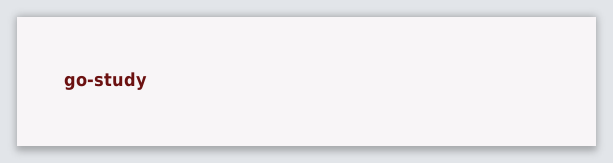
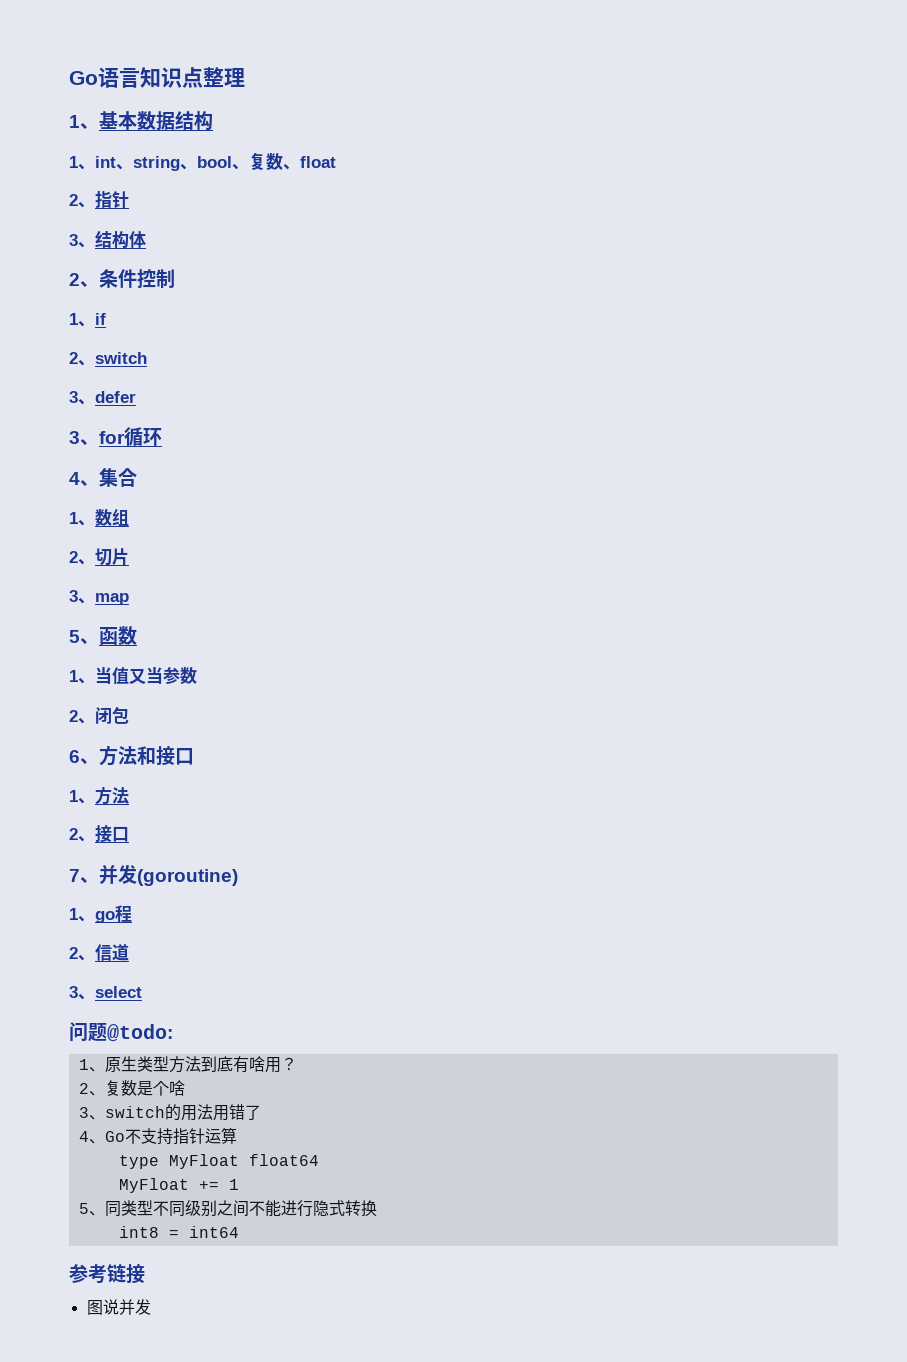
[64,72,147,90] go-study -> [69,67,245,88] [69,111,213,131] [69,152,336,171] [69,191,129,209] [69,230,146,248] [69,269,175,288] [69,313,106,327] [69,352,147,366] [69,391,136,405] [69,427,162,446] [69,468,137,487] [69,509,129,526] [69,548,129,566] [69,590,129,605] [69,626,137,645] [69,667,197,685] [69,706,129,724] [69,745,194,766] [69,786,129,805] [69,825,129,843] [69,864,238,886] [69,905,132,923] [69,944,129,961] [69,986,142,1000] [69,1022,173,1042] [78,1056,297,1073] [78,1080,185,1096] [78,1104,261,1121] [78,1127,237,1145] [118,1154,319,1169] [118,1178,239,1193] [78,1200,377,1217] [118,1226,239,1238] [69,1264,145,1284] [86,1299,151,1315] Go语言知识点整理 // 1、基本数据结构 // 1、int、string、bool、复数、float // 2、指针 // 3、结构体 // 2、条件控制 // 1、if // 2、switch // 3、defer // 3、for循环 // 4、集合 // 1、数组 // 2、切片 // 3、map // 5、函数 // 1、当值又当参数 // 2、闭包 // 6、方法和接口 // 1、方法 // 2、接口 // 7、并发(goroutine) // 1、go程 // 2、信道 // 3、select // 问题@todo: // 1、原生类型方法到底有啥用？ // 2、复数是个啥 // 3、switch的用法用错了 // 4、Go不支持指针运算 // type MyFloat float64 // MyFloat += 1 // 5、同类型不同级别之间不能进行隐式转换 // int8 = int64 // 参考链接 // 图说并发

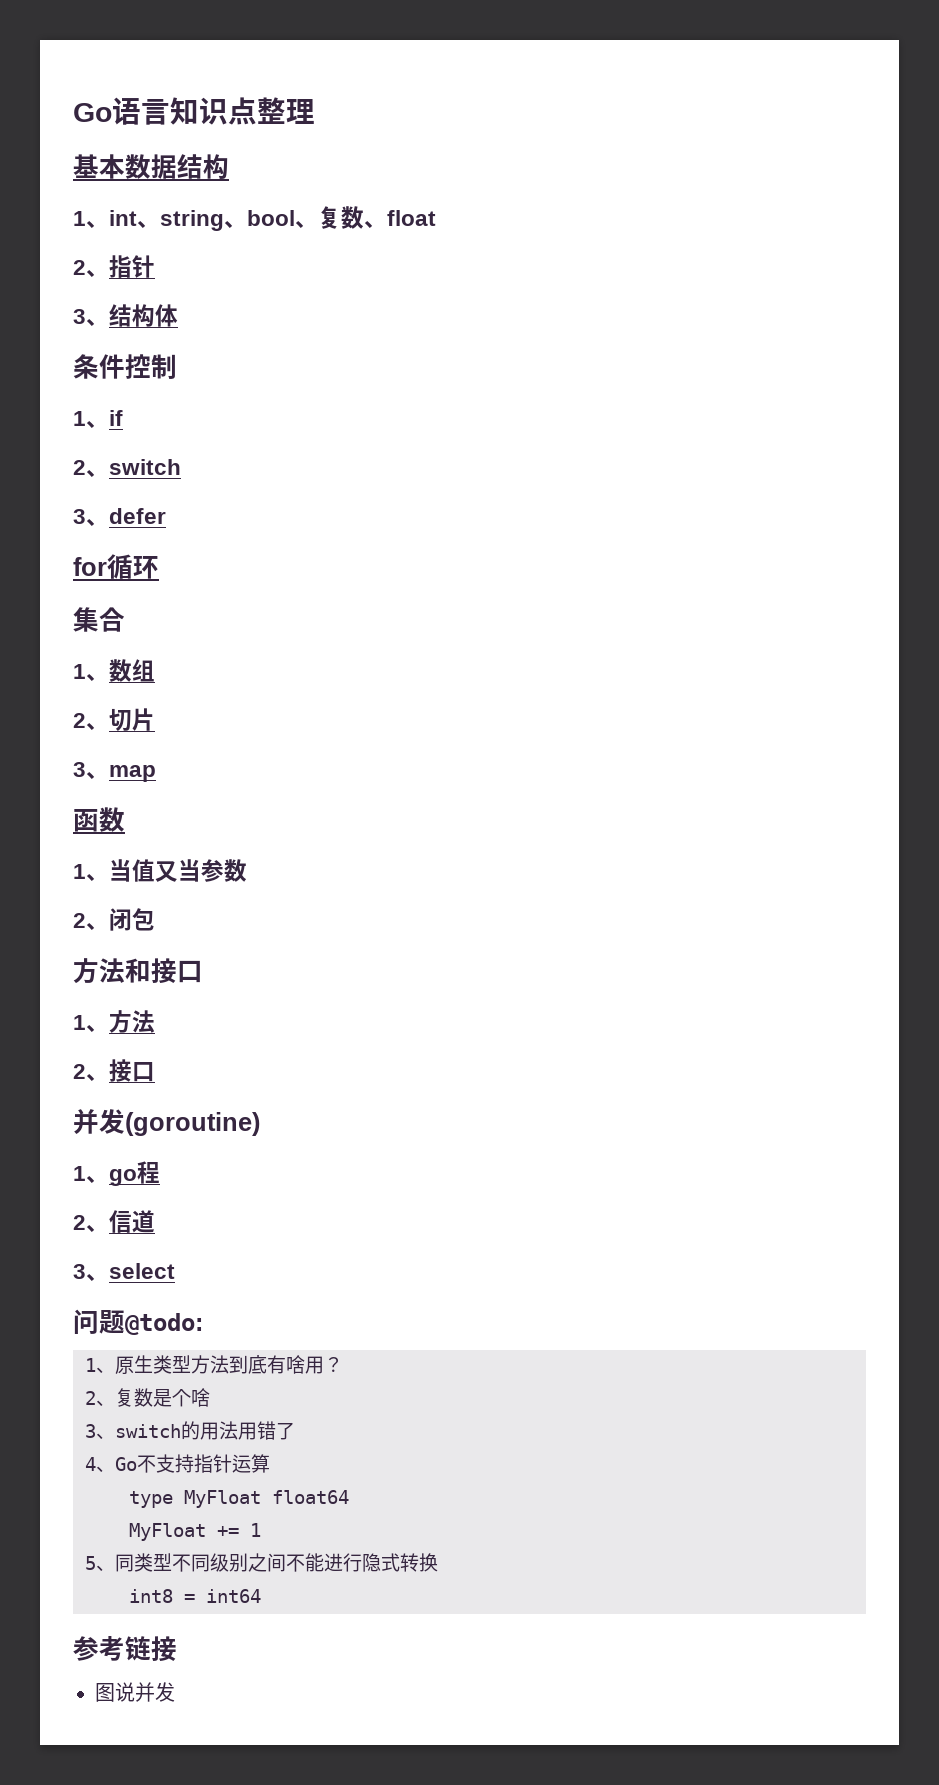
[69,115,99,129] 1、 -> (315, 111) none
[69,273,99,287] 2、 -> (178, 315) none
[69,431,99,445] 3、 -> (166, 516) none
[69,472,99,486] 4、 -> (159, 567) none
[69,630,99,644] 5、 -> (156, 773) none
[69,750,99,764] 6、 -> (155, 919) none
[69,869,99,883] 7、 -> (155, 1072) none

